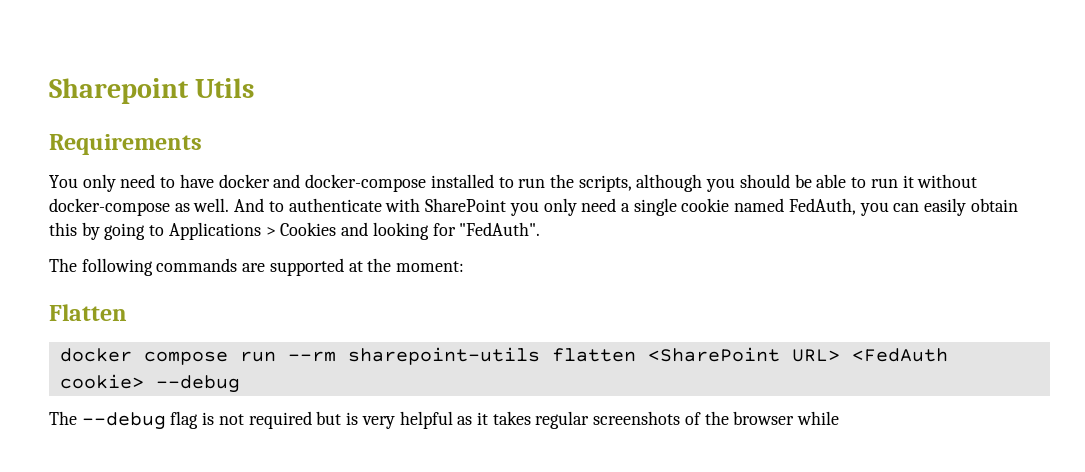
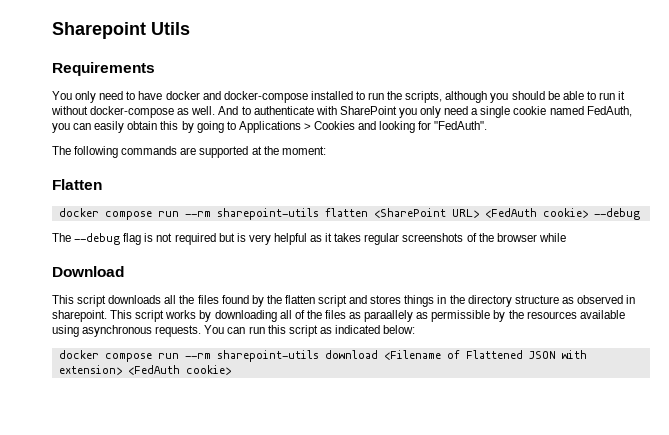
(840, 418) none -> [52,266,124,277] [52,295,636,307] [52,310,625,322] [52,325,416,337] [58,350,587,362] [58,365,231,375] // Download // This script downloads all the files found by the flatten script and stores things in the directory structure as observed in sharepoint. This script works by downloading all of the files as paraallely as permissible by the resources available using asynchronous requests. You can run this script as indicated below: // docker compose run --rm sharepoint-utils download <Filename of Flattened JSON with extension> <FedAuth cookie>

